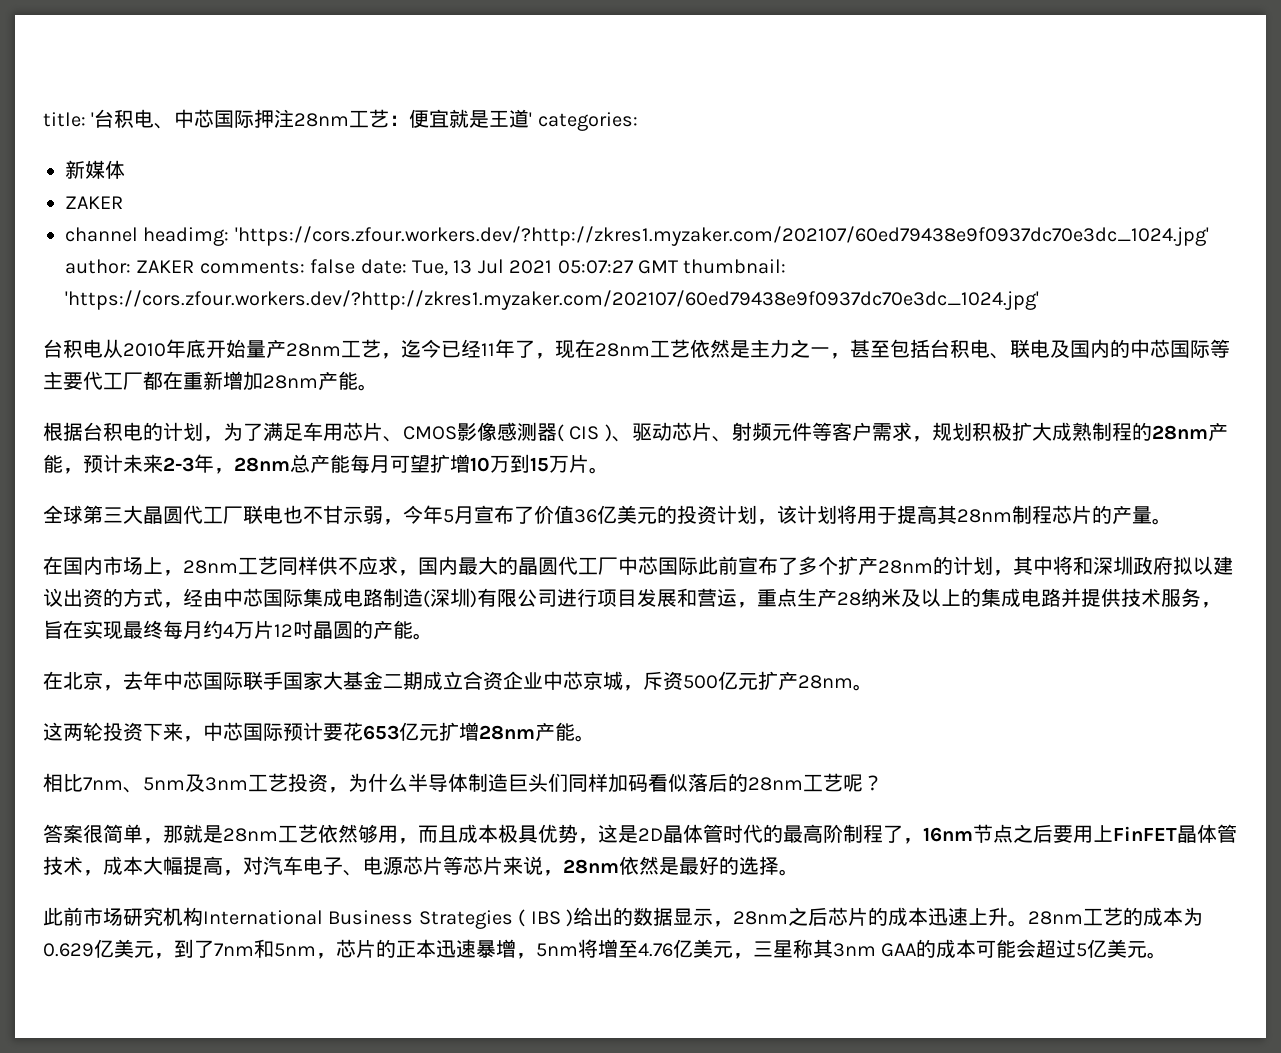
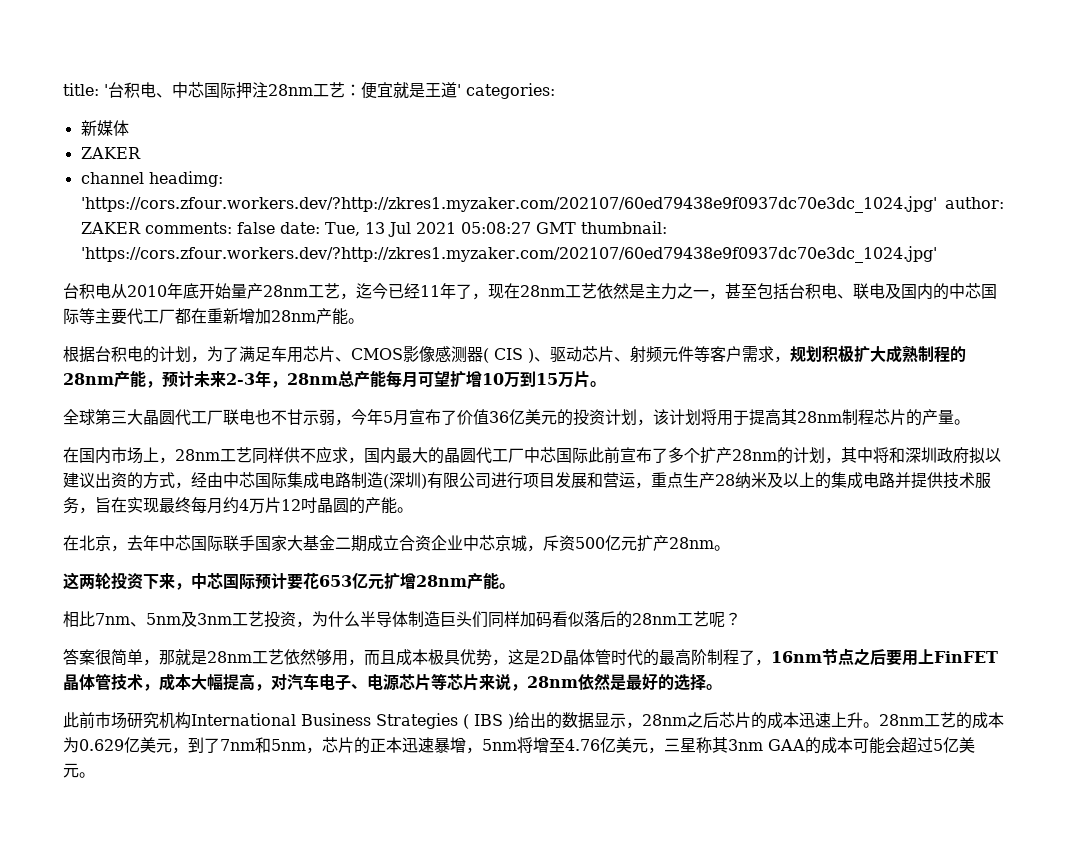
[557,260,634,274] 05:07:27 -> [460,222,531,234] 05:08:27

